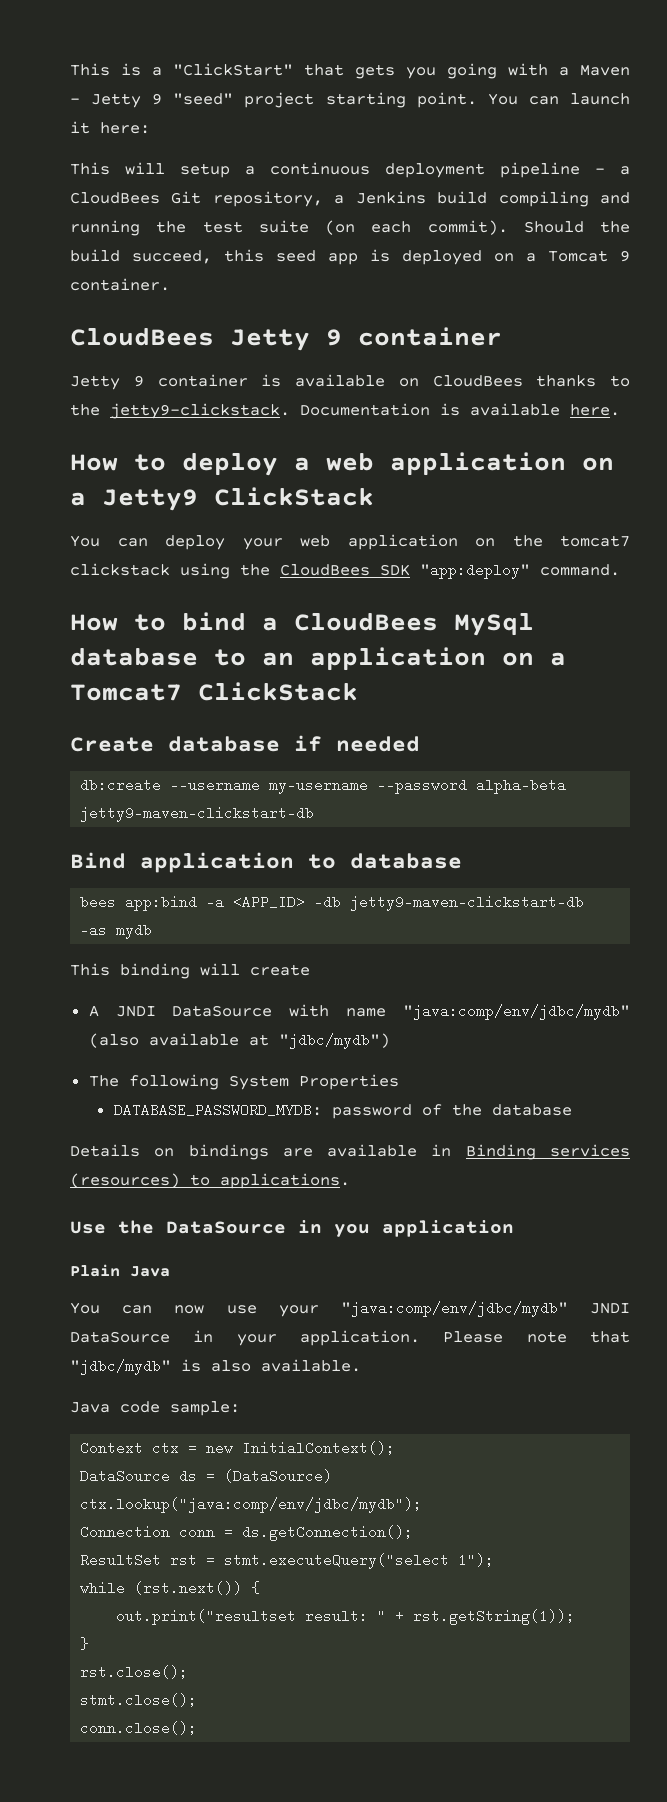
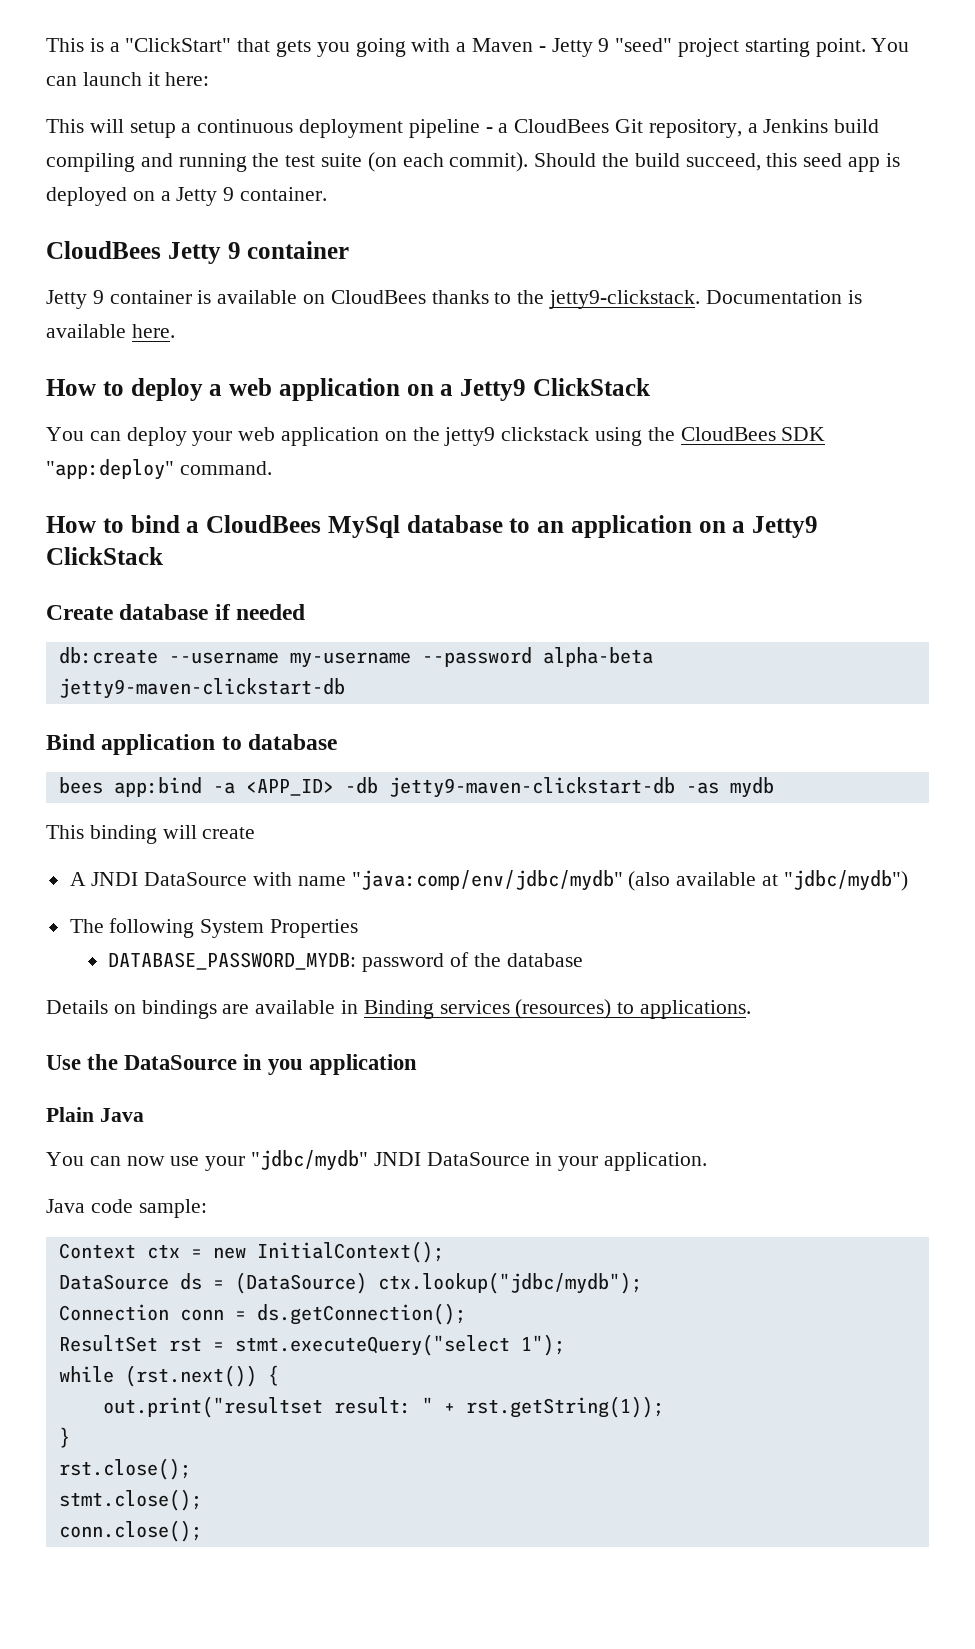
[548,250,608,262] Tomcat -> [176,187,218,206] Jetty
[560,535,630,547] tomcat7 -> [444,427,496,446] jetty9
[70,684,182,701] Tomcat7 -> [752,516,818,538] Jetty9
[340,1301,568,1317] "java:comp/env/jdbc/mydb" -> [251,1150,369,1171] "jdbc/mydb"
[443,1331,630,1343] [70,1359,361,1375] Please note that "jdbc/mydb" is also available. -> (708, 1161) none
[80,1497,423,1513] ctx.lookup("java:comp/env/jdbc/mydb"); -> [377,1272,642,1294] ctx.lookup("jdbc/mydb");

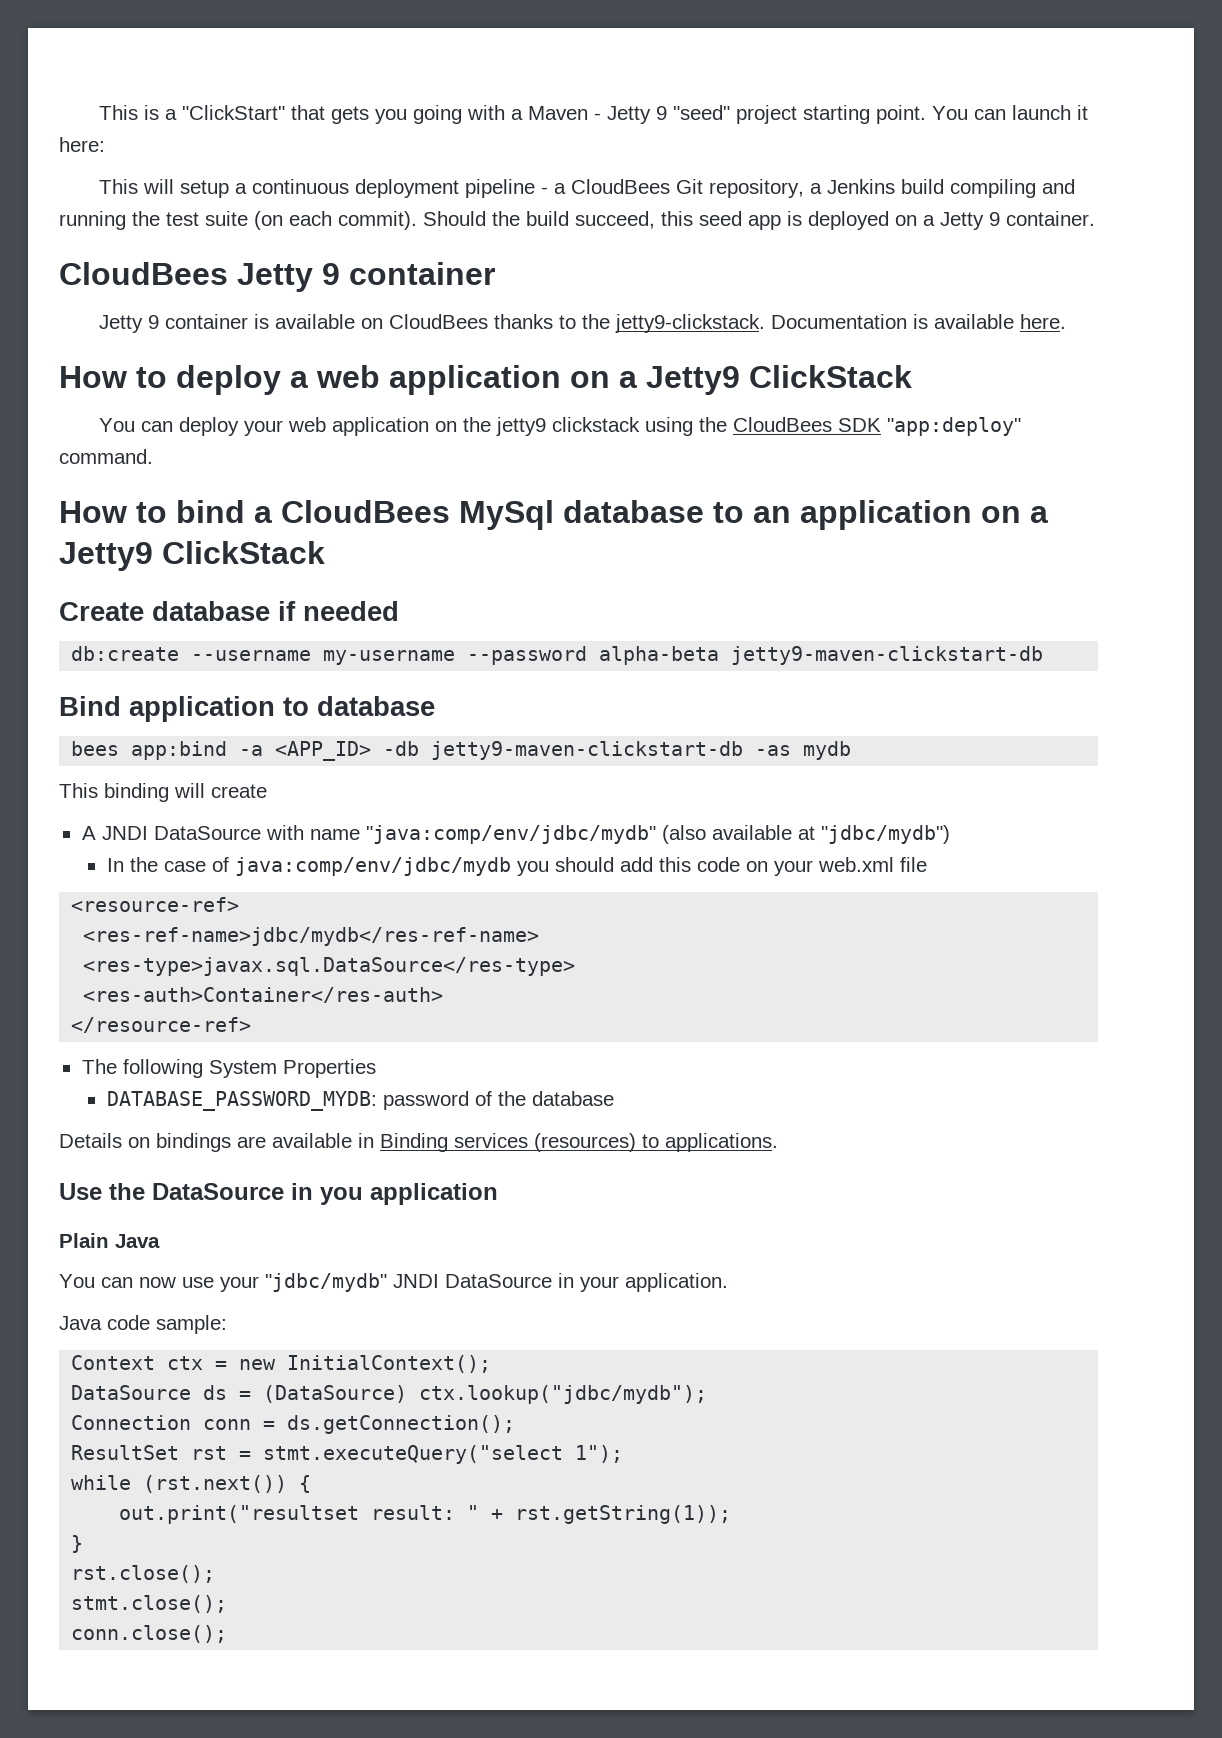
(908, 880) none -> [106,857,927,876] [71,897,240,912] [83,927,540,946] [83,957,576,976] [83,987,444,1003] [71,1017,252,1033] // In the case of java:comp/env/jdbc/mydb you should add this code on your web.xml file // <resource-ref> // <res-ref-name>jdbc/mydb</res-ref-name> // <res-type>javax.sql.DataSource</res-type> // <res-auth>Container</res-auth> // </resource-ref>

